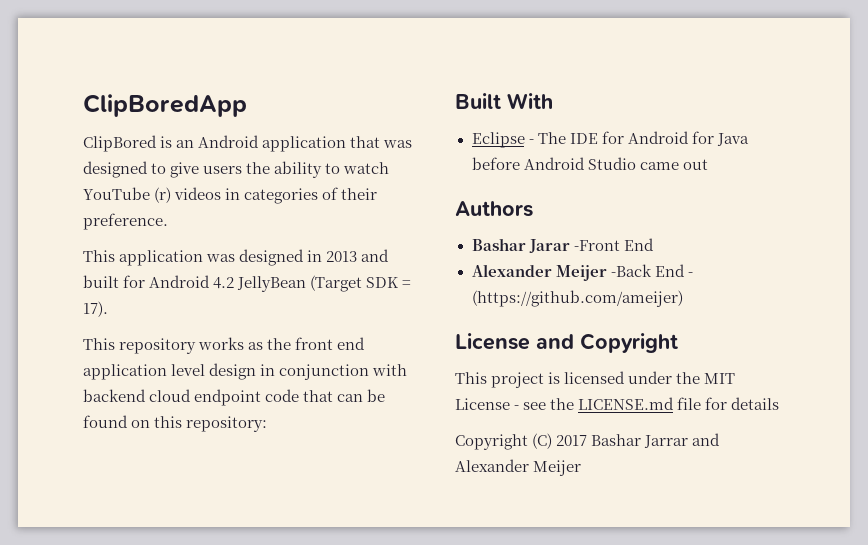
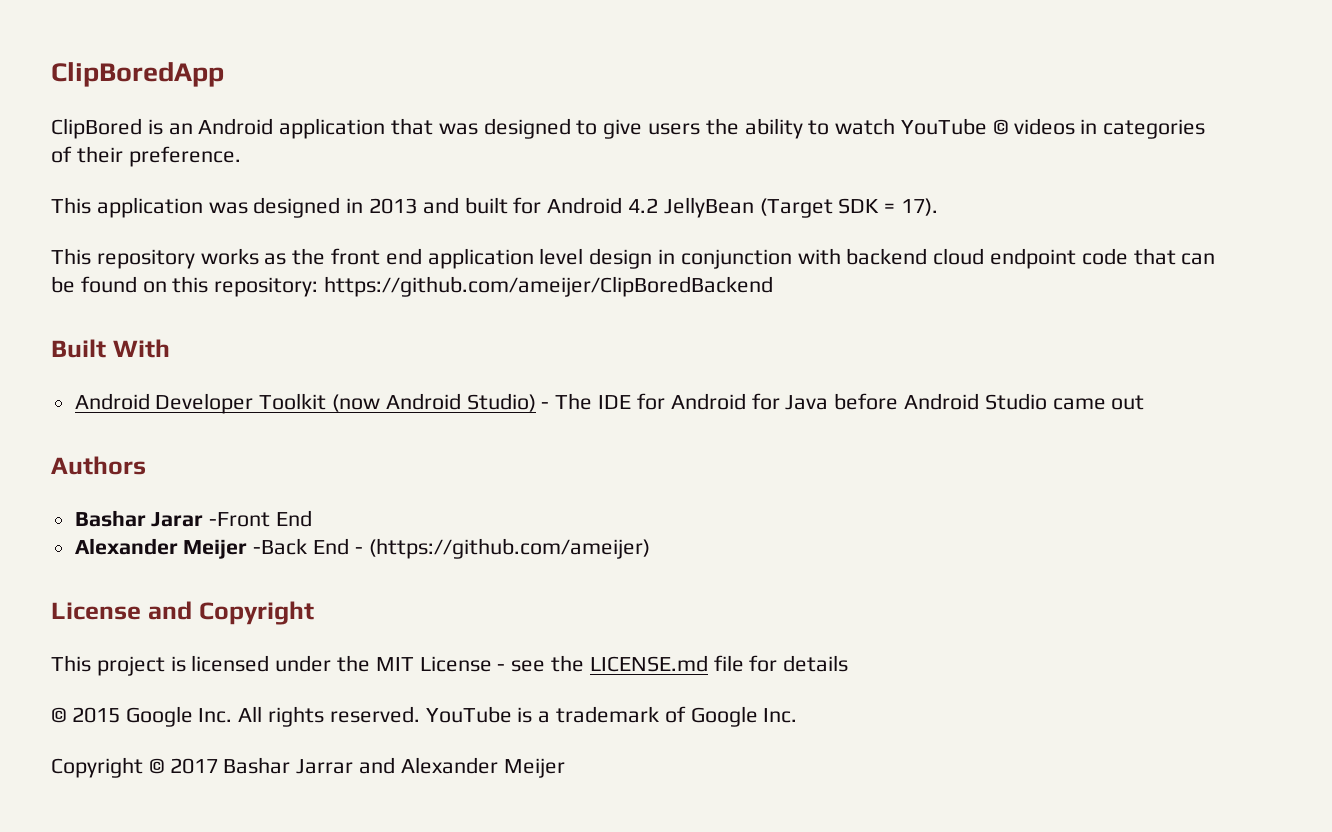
[154,187,172,203] (r) -> [992,119,1008,135] ©
(268, 424) none -> [324,276,774,297] https://github.com/ameijer/ClipBoredBackend
[471,132,525,148] Eclipse -> [74,393,536,414] Android Developer Toolkit (now Android Studio)
[455,433,553,450] // Copyright (C) -> [51,706,798,727] [51,757,164,778] // © 2015 Google Inc. All rights reserved. YouTube is a trademark of Google Inc. // Copyright ©

